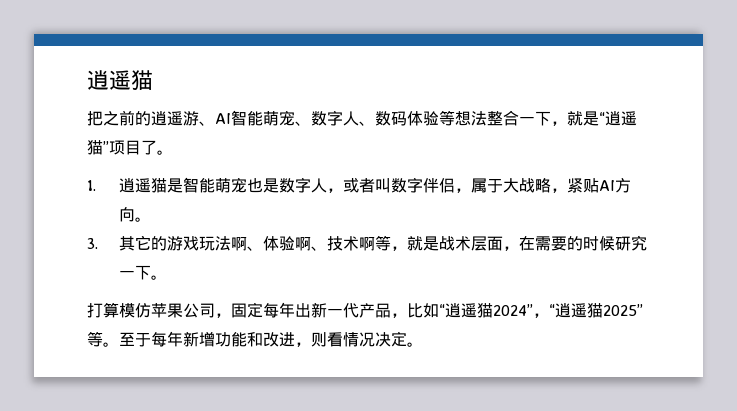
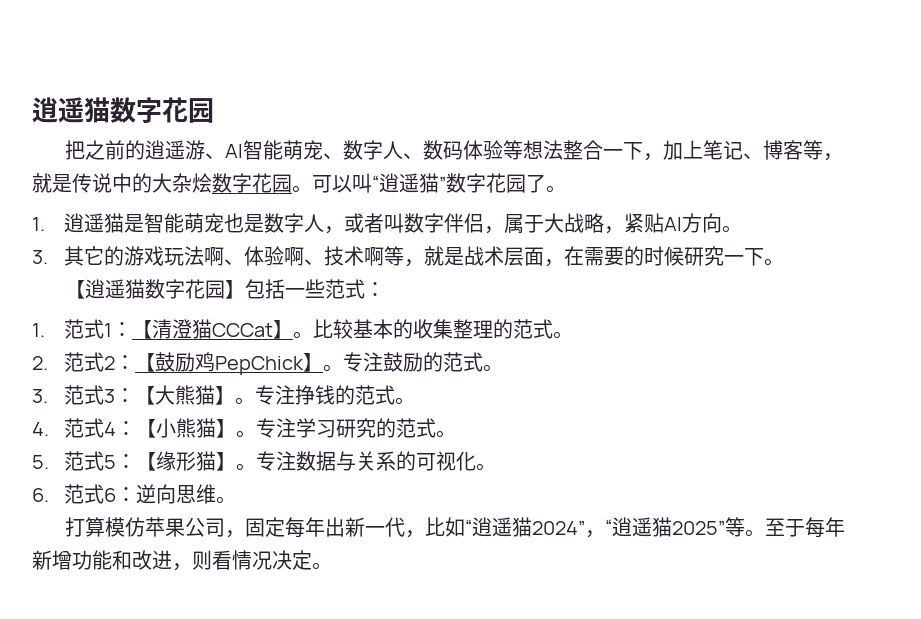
[87,70,153,90] 逍遥猫 -> [32,97,214,123] 逍遥猫数字花园
[567,111,599,126] 就是 -> [663,140,844,161] [32,173,372,193] 加上笔记、博客等，就是传说中的大杂烩数字花园。可以叫
[109,140,141,155] 项目 -> [446,173,526,193] 数字花园
(167, 277) none -> [65,279,386,299] [32,319,574,339] [32,352,504,375] [32,385,416,405] [32,418,457,438] [32,451,497,471] [32,484,237,504] // 【逍遥猫数字花园】包括一些范式： // 1.范式1：【清澄猫CCCat】。比较基本的收集整理的范式。 // 2.范式2：【鼓励鸡PepChick】。专注鼓励的范式。 // 3.范式3：【大熊猫】。专注挣钱的范式。 // 4.范式4：【小熊猫】。专注学习研究的范式。 // 5.范式5：【缘形猫】。专注数据与关系的可视化。 // 6.范式6：逆向思维。
[359,303,391,318] 产品 -> (406, 527) none

